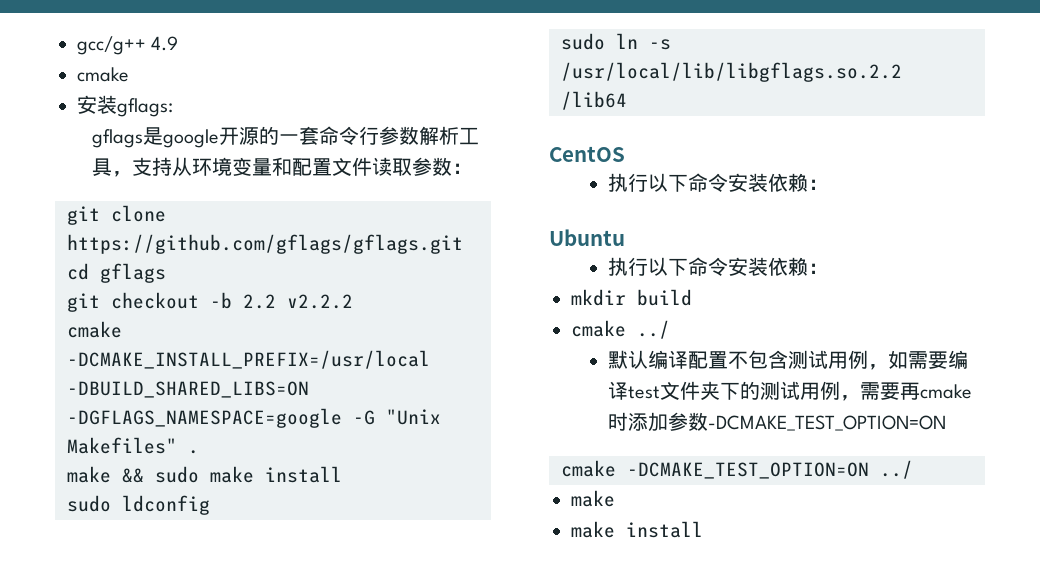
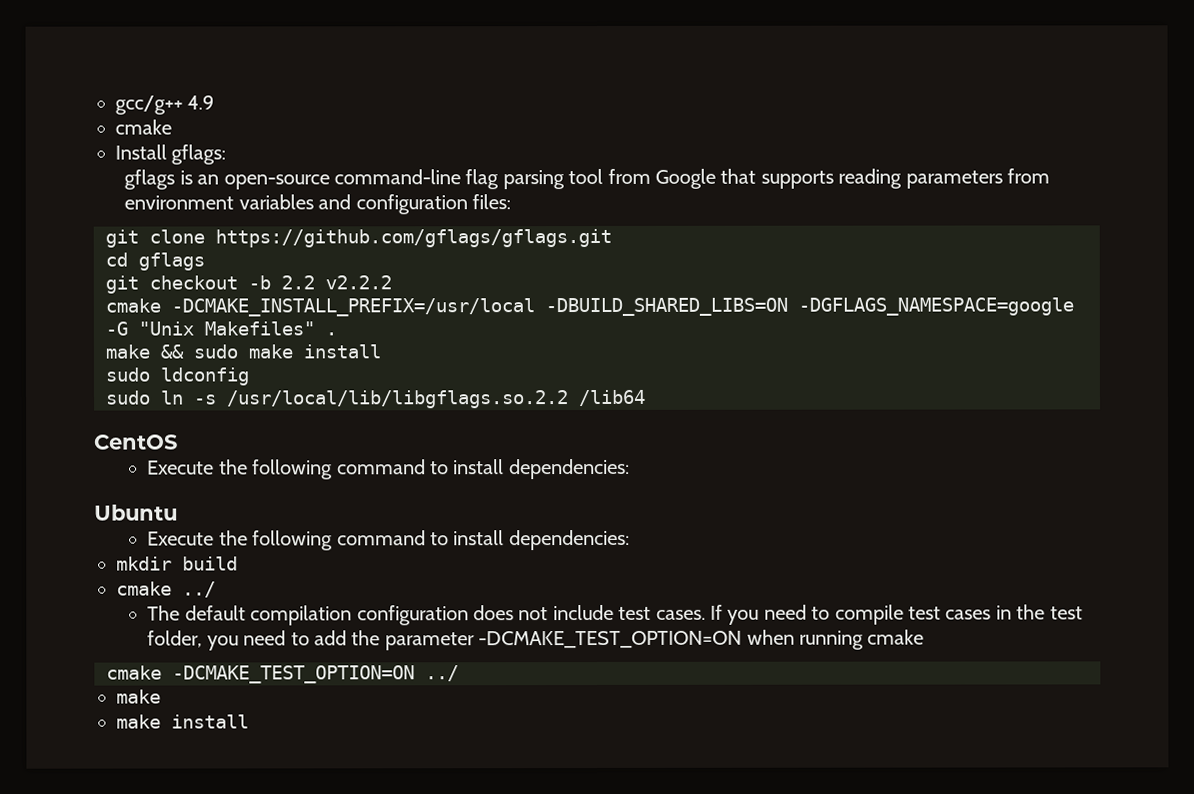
[77,95,117,114] 安装 -> [115,144,167,160] Install
[143,126,480,148] [92,157,473,177] 是google开源的一套命令行参数解析工具，支持从环境变量和配置文件读取参数： -> [179,168,1050,190] [124,194,511,215] is an open-source command-line flag parsing tool from Google that supports reading parameters from environment variables and configuration files:
[608,173,829,192] [549,229,625,246] [608,257,829,276] [571,289,692,306] [571,320,670,339] [608,350,969,370] [608,381,973,401] [608,412,947,432] 执行以下命令安装依赖： // Ubuntu // 执行以下命令安装依赖： // mkdir build // cmake ../ // 默认编译配置不包含测试用例，如需要编译test文件夹下的测试用例，需要再cmake时添加参数-DCMAKE_TEST_OPTION=ON -> [147,458,630,480] [94,504,178,521] [147,529,630,551] [116,556,238,571] [116,581,216,598] [147,604,1083,626] [147,629,925,651] Execute the following command to install dependencies: // Ubuntu // Execute the following command to install dependencies: // mkdir build // cmake ../ // The default compilation configuration does not include test cases. If you need to compile test cases in the test folder, you need to add the parameter -DCMAKE_TEST_OPTION=ON when running cmake

